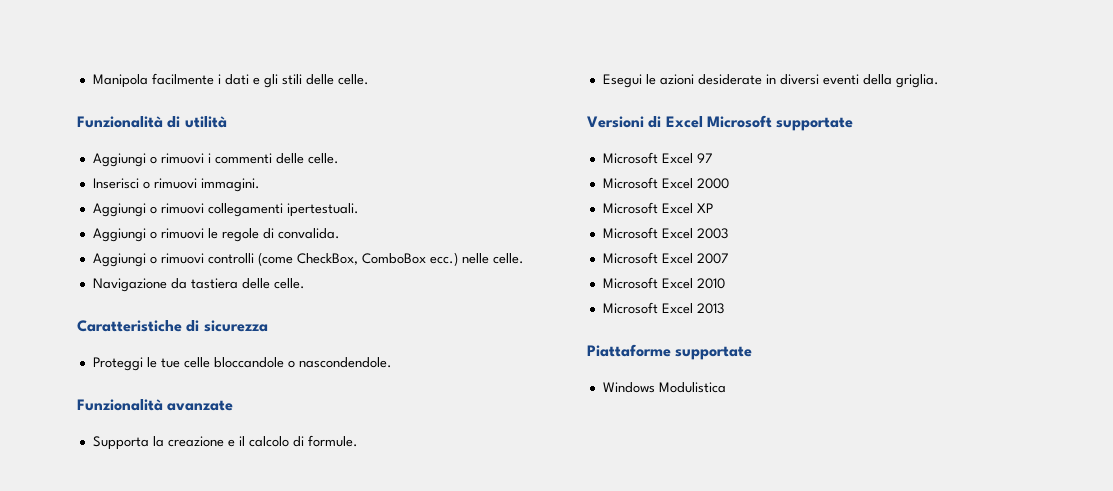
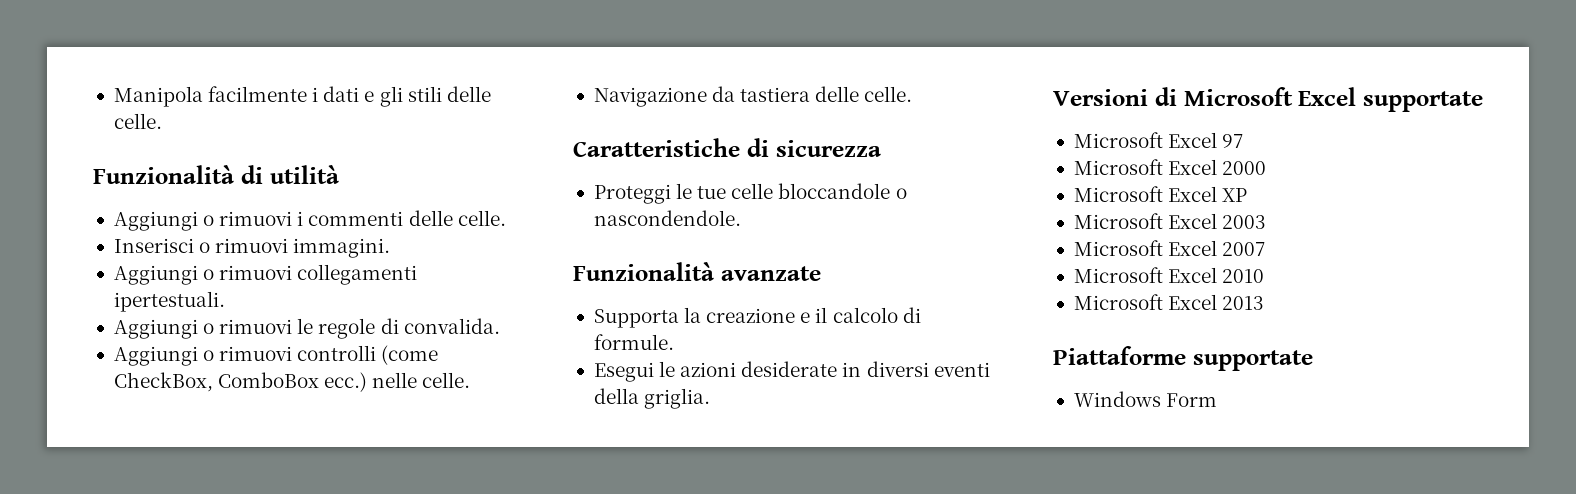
[665,115,772,128] Excel Microsoft -> [1183,87,1357,106] Microsoft Excel
[658,382,726,393] Modulistica -> [1166,393,1218,407] Form

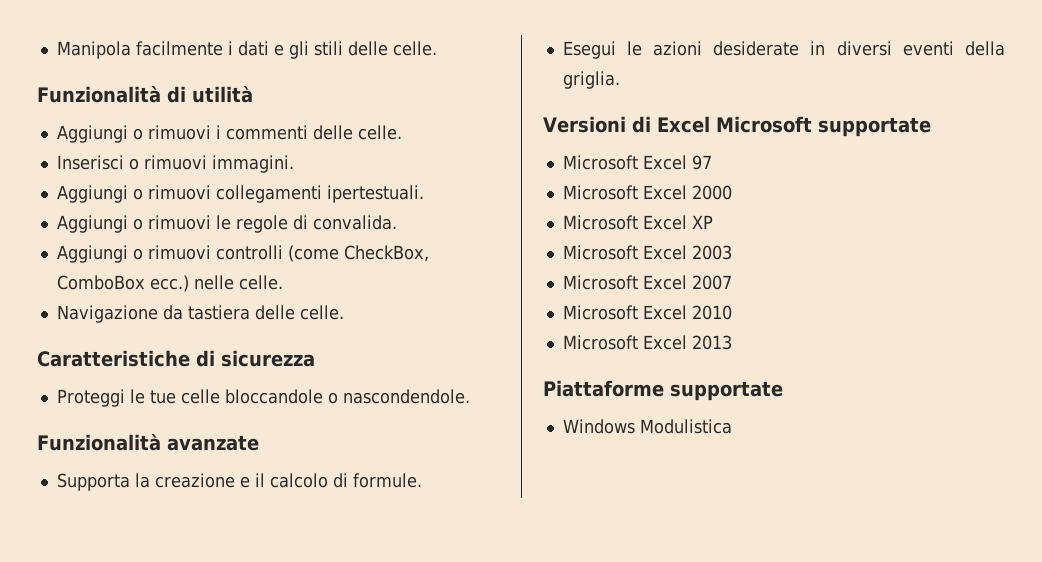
[1183,87,1357,106] Microsoft Excel -> [656,116,812,133] Excel Microsoft
[1166,393,1218,407] Form -> [639,419,732,434] Modulistica

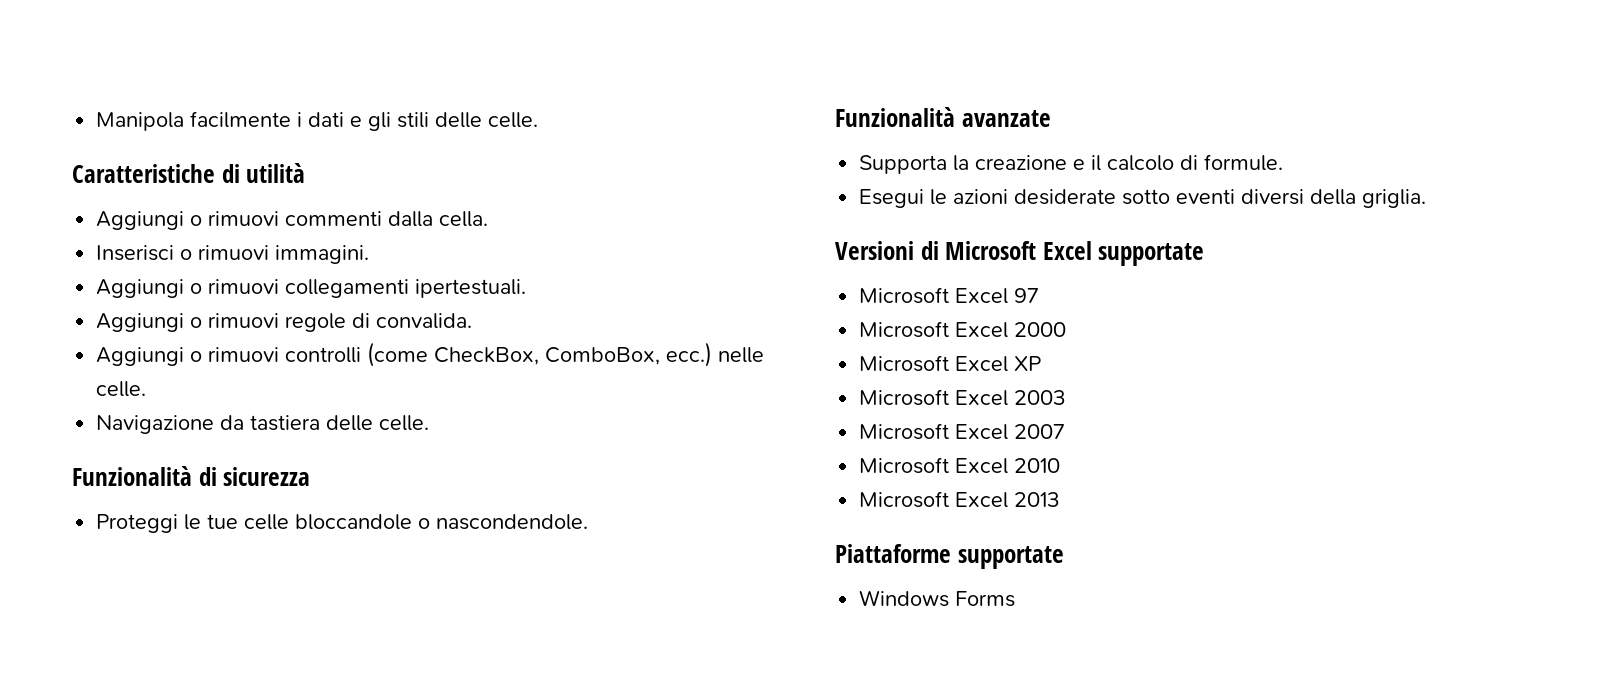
[37,86,161,103] Funzionalità -> [72,164,215,183] Caratteristiche
[215,125,402,140] i commenti delle celle. -> [285,211,489,227] commenti dalla cella.
[215,215,231,230] le -> (280, 320) none
[56,275,145,290] ComboBox -> [545,347,661,365] ComboBox,
[37,350,190,367] Caratteristiche -> [72,466,192,486] Funzionalità
[810,41,954,56] in diversi eventi -> [1122,189,1305,205] sotto eventi diversi
[656,116,812,133] Excel Microsoft -> [945,241,1092,260] Microsoft Excel
[639,419,732,434] Modulistica -> [955,591,1016,607] Forms

